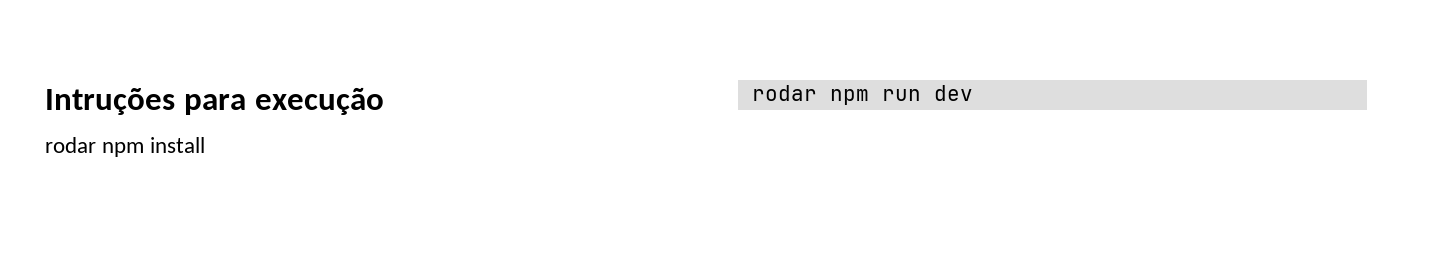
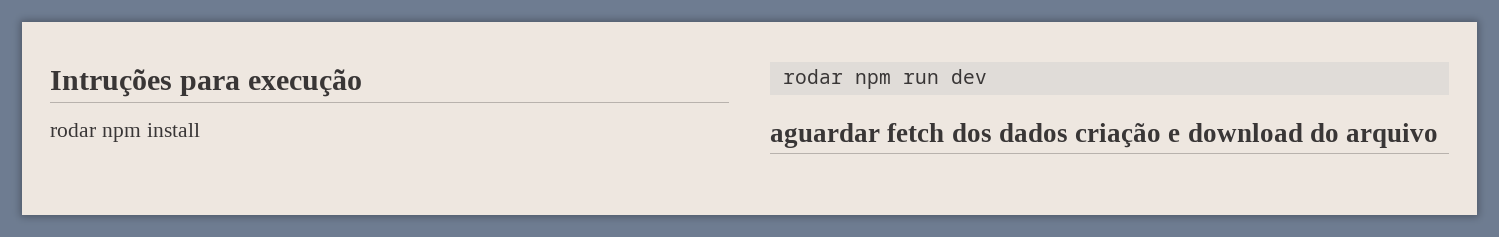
(973, 93) none -> [770,123,1439,148] // aguardar fetch dos dados criação e download do arquivo

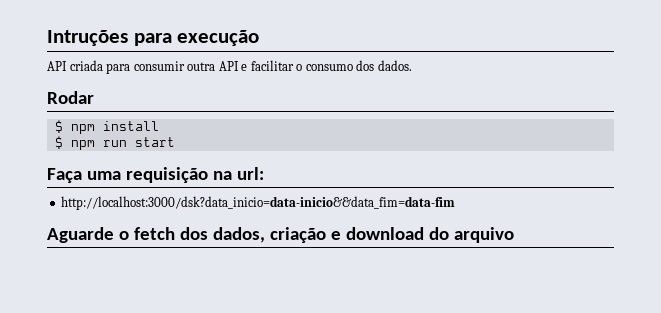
[50,123,96,137] rodar -> [47,60,412,74] [47,91,94,104] [54,120,63,133] API criada para consumir outra API e facilitar o consumo dos dados. // Rodar // $
[782,69,843,84] rodar -> [54,136,63,149] $
[950,69,987,84] [770,123,880,148] dev // aguardar -> [134,137,175,147] [47,167,264,183] [61,196,456,210] [47,227,129,243] start // Faça uma requisição na url: // http://localhost:3000/dsk?data_inicio=data-inicio&&data_fim=data-fim // Aguarde o
[998,123,1068,142] dados -> [212,227,265,243] dados,

